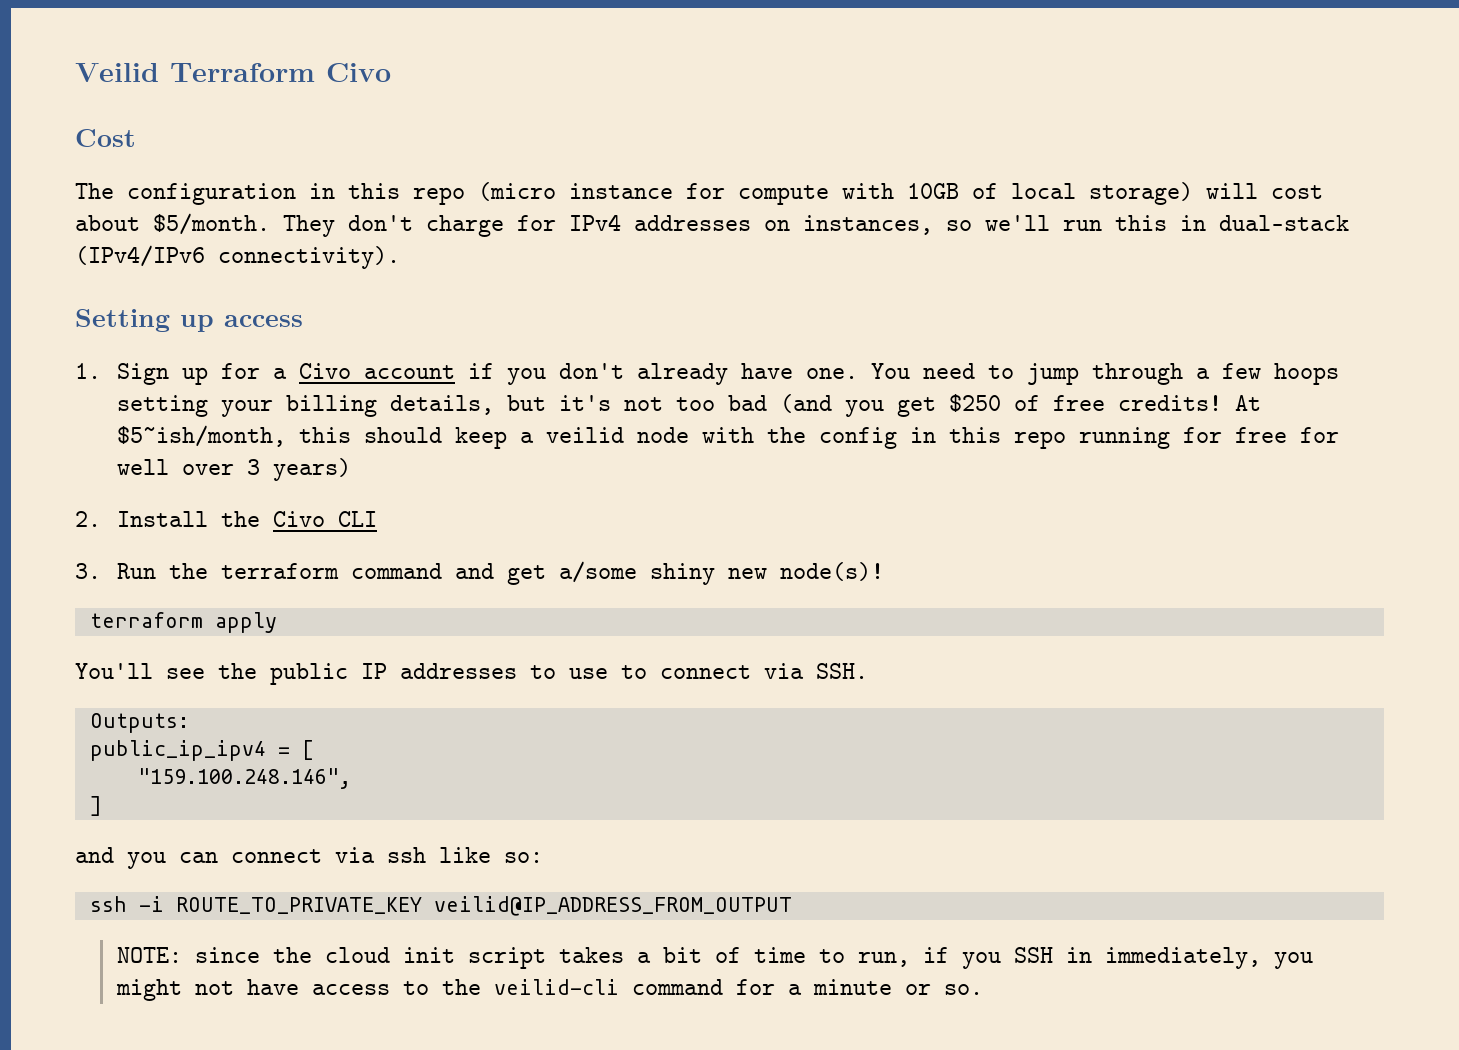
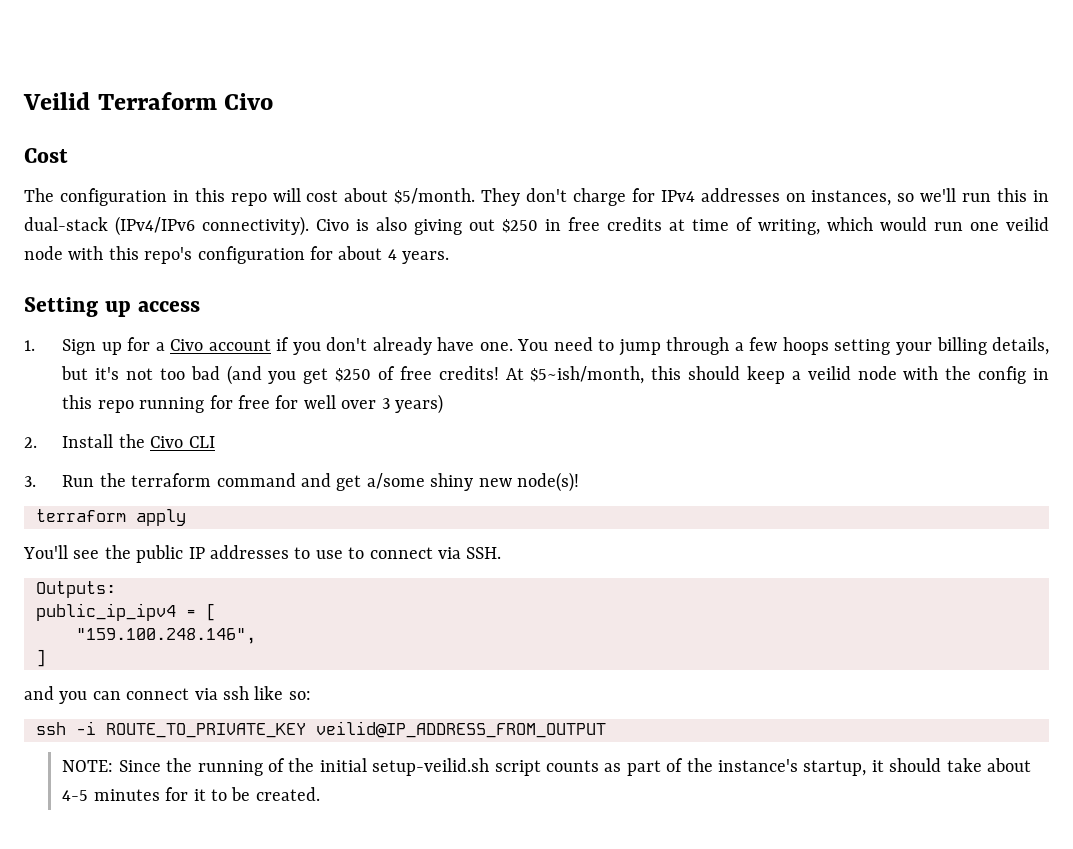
[478,182,1193,205] (micro instance for compute with 10GB of local storage) -> (267, 199) none
(400, 257) none -> [316,217,1049,235] [24,246,450,264] Civo is also giving out $250 in free credits at time of writing, which would run one veilid node with this repo's configuration for about 4 years.
[194,947,1313,969] [115,979,983,1001] since the cloud init script takes a bit of time to run, if you SSH in immediately, you might not have access to the veilid-cli command for a minute or so. -> [118,758,1031,776] [62,787,320,801] Since the running of the initial setup-veilid.sh script counts as part of the instance's startup, it should take about 4-5 minutes for it to be created.

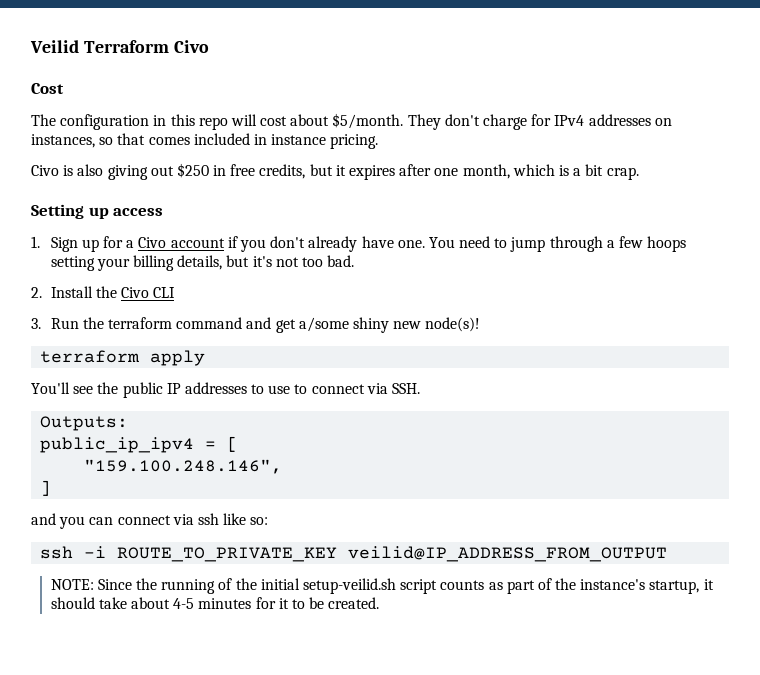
[920,188,1050,202] [24,216,309,236] we'll run this in dual-stack (IPv4/IPv6 connectivity). -> [117,133,379,149] that comes included in instance pricing. //
[607,217,1049,235] [24,246,450,264] credits at time of writing, which would run one veilid node with this repo's configuration for about 4 years. -> [259,164,639,180] credits, but it expires after one month, which is a bit crap.
[190,365,1050,385] [62,394,443,414] bad (and you get $250 of free credits! At $5~ish/month, this should keep a veilid node with the config in this repo running for free for well over 3 years) -> [327,255,355,267] bad.

